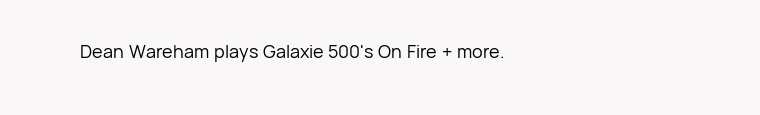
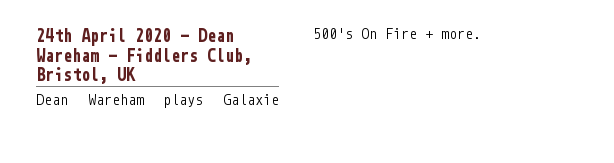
(80, 51) none -> [36,28,234,46] [36,48,252,65] [36,67,136,84] 24th April 2020 - Dean Wareham - Fiddlers Club, Bristol, UK //

